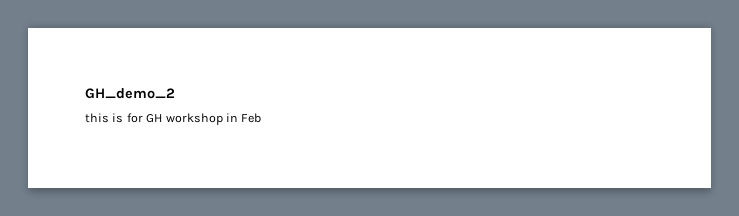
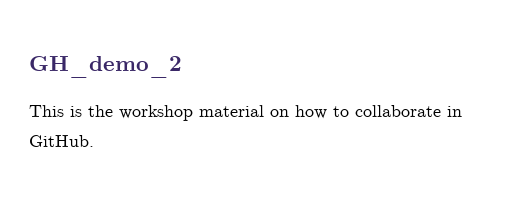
[85,113,262,125] this is for GH workshop in Feb -> [29,105,462,121] [29,135,94,147] This is the workshop material on how to collaborate in GitHub.

